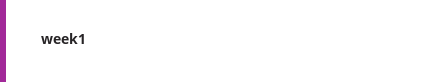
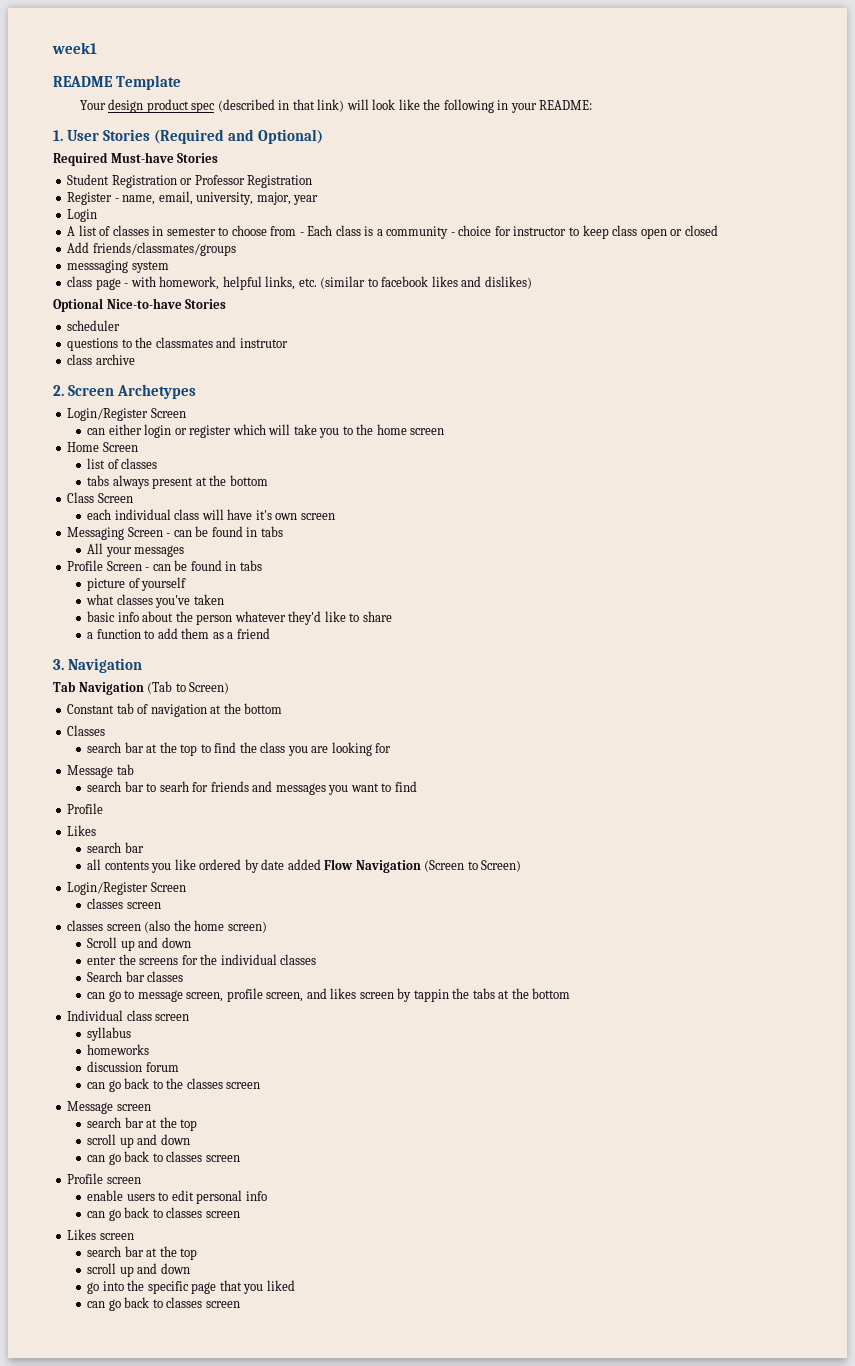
(86, 38) none -> [53,75,182,90] [79,99,593,113] [53,129,323,144] [53,152,219,166] [67,174,313,188] [67,191,319,205] [67,209,98,222] [67,225,718,239] [67,242,236,256] [67,260,169,273] [67,276,532,290] [53,298,227,312] [67,320,121,331] [67,337,288,351] [67,354,135,365] [53,384,196,399] [67,408,186,421] [87,424,445,438] [67,442,138,452] [87,458,158,469] [87,475,268,489] [67,492,133,503] [87,509,335,520] [67,526,283,540] [87,543,185,557] [67,560,262,571] [87,577,187,591] [86,594,224,608] [87,611,392,625] [87,628,270,639] [53,658,142,673] [53,681,230,695] [67,703,283,717] [67,725,106,736] [87,742,392,756] [67,764,134,778] [87,781,417,795] [67,803,104,814] [67,825,97,836] [87,842,144,853] [87,859,522,873] [67,882,186,895] [87,898,161,909] [67,920,267,933] [87,937,191,951] [87,954,317,965] [87,971,184,982] [87,988,571,1002] [67,1010,190,1021] [87,1027,132,1041] [87,1044,150,1055] [87,1061,179,1072] [87,1078,261,1092] [67,1101,151,1114] [87,1117,198,1131] [87,1134,190,1148] [87,1151,240,1165] [67,1173,141,1184] [87,1190,267,1204] [87,1207,240,1221] [67,1229,134,1240] [87,1246,198,1260] [87,1263,190,1277] [87,1280,295,1294] [87,1297,240,1311] // README Template // Your design product spec (described in that link) will look like the following in your README: // 1. User Stories (Required and Optional) // Required Must-have Stories // Student Registration or Professor Registration // Register - name, email, university, major, year // Login // A list of classes in semester to choose from - Each class is a community - choice for instructor to keep class open or closed // Add friends/classmates/groups // messsaging system // class page - with homework, helpful links, etc. (similar to facebook likes and dislikes) // Optional Nice-to-have Stories // scheduler // questions to the classmates and instrutor // class archive // 2. Screen Archetypes // Login/Register Screen // can either login or register which will take you to the home screen // Home Screen // list of classes // tabs always present at the bottom // Class Screen // each individual class will have it's own screen // Messaging Screen - can be found in tabs // All your messages // Profile Screen - can be found in tabs // picture of yourself // what classes you've taken // basic info about the person whatever they'd like to share // a function to add them as a friend // 3. Navigation // Tab Navigation (Tab to Screen) // Constant tab of navigation at the bottom // Classes // search bar at the top to find the class you are looking for // Message tab // search bar to searh for friends and messages you want to find // Profile // Likes // search bar // all contents you like ordered by date added Flow Navigation (Screen to Screen) // Login/Register Screen // classes screen // classes screen (also the home screen) // Scroll up and down // enter the screens for the individual classes // Search bar classes // can go to message screen, profile screen, and likes screen by tappin the tabs at the bottom // Individual class screen // syllabus // homeworks // discussion forum // can go back to the classes screen // Message screen // search bar at the top // scroll up and down // can go back to classes screen // Profile screen // enable users to edit personal info // can go back to classes screen // Likes screen // search bar at the top // scroll up and down // go into the specific page that you liked // can go back to classes screen

